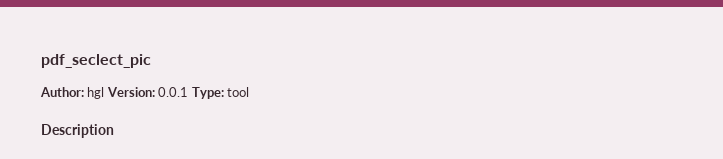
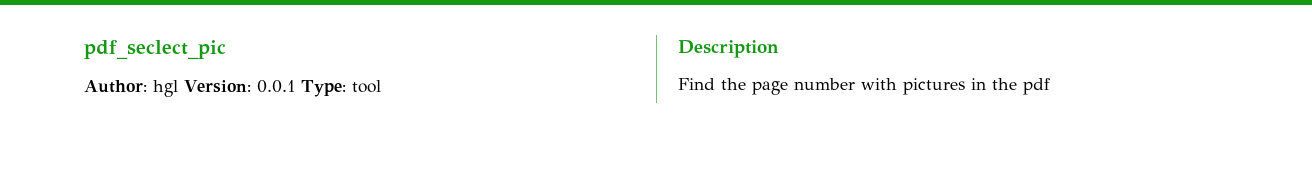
(114, 131) none -> [678,78,1050,95] // Find the page number with pictures in the pdf

